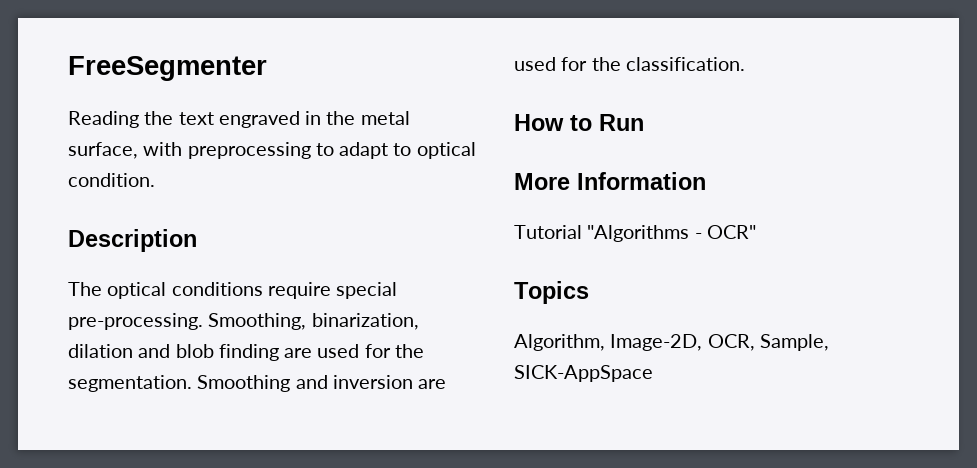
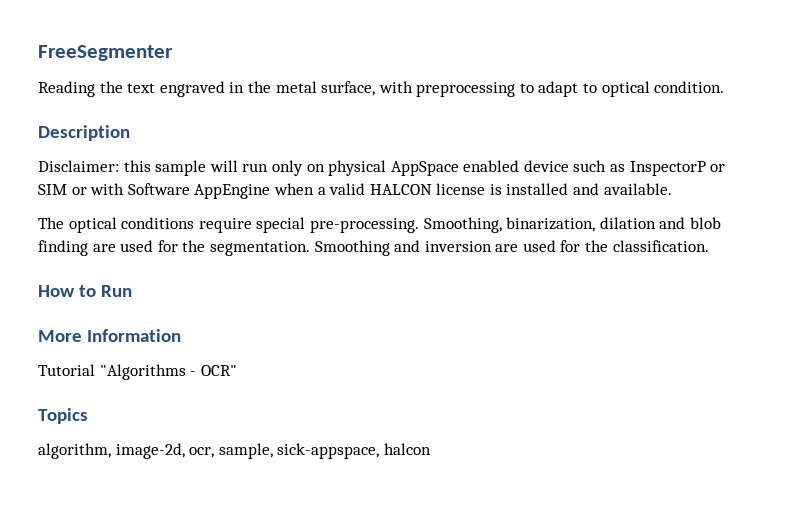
(197, 240) none -> [38,160,726,176] [38,183,672,199] // Disclaimer: this sample will run only on physical AppSpace enabled device such as InspectorP or SIM or with Software AppEngine when a valid HALCON license is installed and available.
[514,334,829,351] [514,365,653,382] Algorithm, Image-2D, OCR, Sample, SICK-AppSpace -> [38,443,431,459] algorithm, image-2d, ocr, sample, sick-appspace, halcon

